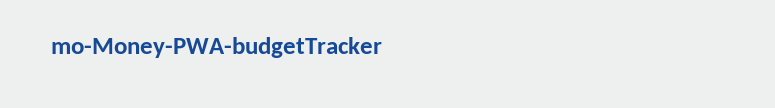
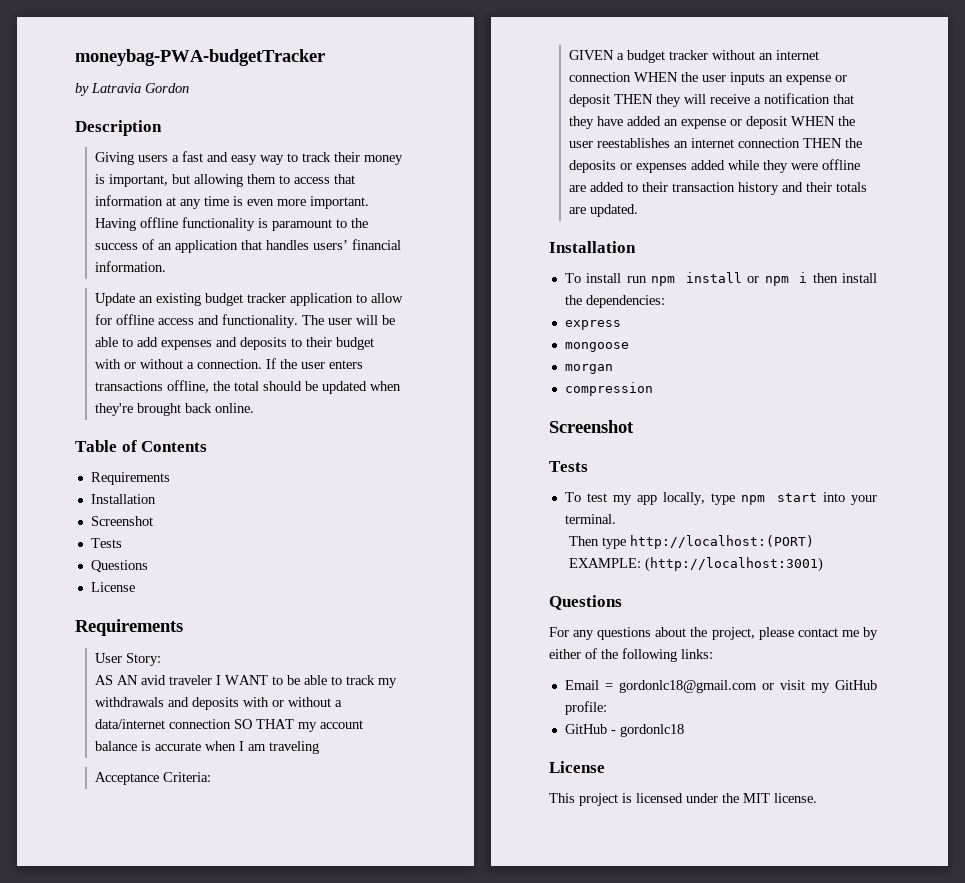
[51,37,382,58] mo-Money-PWA-budgetTracker -> [75,49,325,66] [75,83,189,96] [75,120,162,136] [95,151,404,165] [95,174,356,187] [95,195,370,209] [95,217,369,231] [95,239,402,253] [95,261,167,272] [95,293,404,306] [95,314,396,328] [95,337,375,350] [95,358,364,369] [95,380,402,394] [95,403,255,416] [75,440,208,452] [90,472,170,485] [90,494,156,504] [90,516,153,526] [90,538,122,548] [90,560,148,572] [90,582,135,592] [75,619,183,636] [95,653,162,666] [95,675,398,688] [95,697,343,710] [95,719,364,732] [95,741,320,754] [95,772,212,785] [569,50,820,63] [569,72,848,85] [569,93,855,107] [569,116,856,129] [569,138,863,148] [569,159,861,173] [569,182,868,195] [569,204,639,217] [549,241,636,253] [564,272,877,286] [564,295,665,308] [564,320,621,330] [564,342,629,352] [564,364,613,374] [564,382,653,396] [549,420,634,433] [549,461,588,472] [564,492,877,505] [564,514,616,524] [569,535,815,549] [569,557,824,572] [549,595,622,610] [549,627,878,640] [549,648,713,662] [564,680,877,693] [564,701,607,715] [564,724,684,737] [549,761,605,773] [549,793,817,806] moneybag-PWA-budgetTracker // by Latravia Gordon // Description // Giving users a fast and easy way to track their money is important, but allowing them to access that information at any time is even more important. Having offline functionality is paramount to the success of an application that handles users’ financial information. // Update an existing budget tracker application to allow for offline access and functionality. The user will be able to add expenses and deposits to their budget with or without a connection. If the user enters transactions offline, the total should be updated when they're brought back online. // Table of Contents // Requirements // Installation // Screenshot // Tests // Questions // License // Requirements // User Story: // AS AN avid traveler I WANT to be able to track my withdrawals and deposits with or without a data/internet connection SO THAT my account balance is accurate when I am traveling // Acceptance Criteria: // GIVEN a budget tracker without an internet connection WHEN the user inputs an expense or deposit THEN they will receive a notification that they have added an expense or deposit WHEN the user reestablishes an internet connection THEN the deposits or expenses added while they were offline are added to their transaction history and their totals are updated. // Installation // To install run npm install or npm i then install the dependencies: // express // mongoose // morgan // compression // Screenshot // Tests // To test my app locally, type npm start into your terminal. // Then type http://localhost:(PORT) EXAMPLE: (http://localhost:3001) // Questions // For any questions about the project, please contact me by either of the following links: // Email = gordonlc18@gmail.com or visit my GitHub profile: // GitHub - gordonlc18 // License // This project is licensed under the MIT license.

